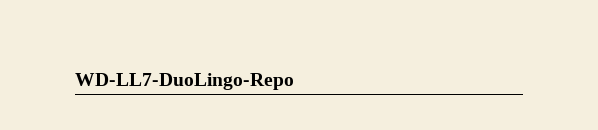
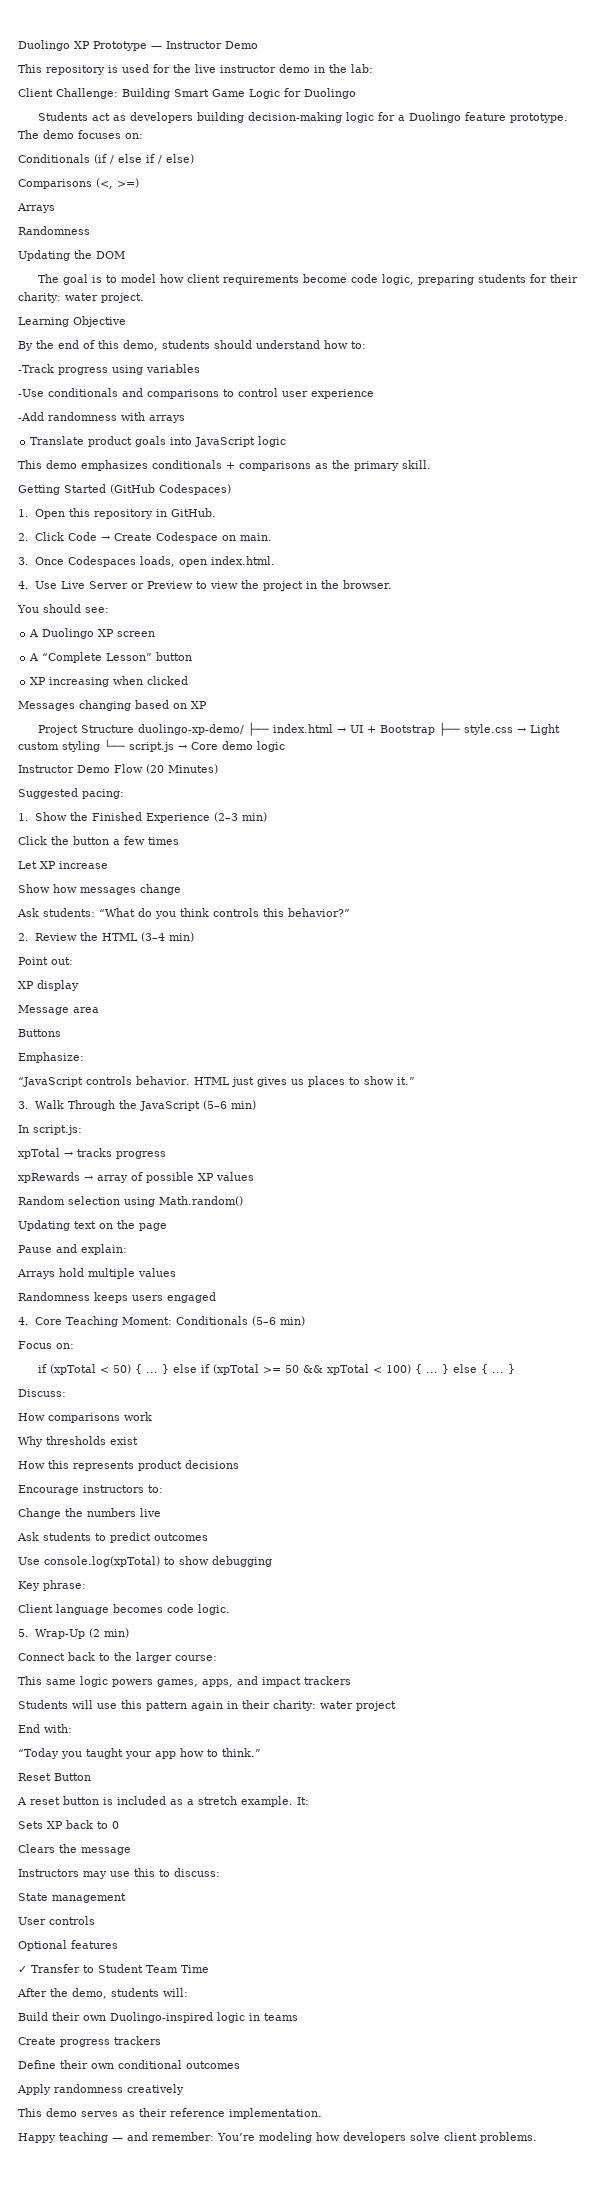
[75,73,294,90] WD-LL7-DuoLingo-Repo -> [18,40,258,51] [18,64,373,75] [18,88,356,99] [37,112,568,123] [18,130,143,139] [18,154,194,164] [18,178,139,189] [17,203,55,213] [18,226,90,235] [18,250,125,261] [37,274,578,285] [18,292,144,303] [18,316,126,327] [18,340,366,351] [18,364,200,375] [18,388,374,399] [18,412,185,423] [30,436,287,447] [18,460,431,471] [18,484,231,495] [18,508,216,519] [18,532,272,543] [18,556,275,567] [18,580,393,591] [17,604,109,613] [29,628,156,639] [29,652,193,663] [30,676,189,687] [18,700,207,711] [37,722,560,736] [18,739,285,752] [18,764,218,774] [18,788,124,799] [18,812,267,823] [18,836,179,845] [18,861,108,869] [18,884,181,895] [17,908,350,919] [18,932,194,942] [18,957,73,965] [18,980,79,991] [18,1005,99,1015] [18,1029,61,1037] [18,1052,84,1063] [18,1076,415,1087] [18,1100,256,1111] [18,1125,82,1135] [18,1148,166,1159] [18,1172,254,1183] [18,1196,243,1207] [18,1220,167,1231] [18,1244,127,1255] [17,1268,176,1279] [18,1292,216,1303] [18,1316,305,1327] [18,1341,74,1349] [37,1364,515,1375] [18,1389,66,1397] [18,1412,152,1423] [18,1436,138,1447] [18,1460,239,1471] [18,1485,163,1495] [18,1508,161,1519] [17,1532,208,1543] [18,1556,272,1567] [18,1580,86,1591] [18,1604,230,1615] [18,1628,129,1639] [18,1652,217,1663] [18,1676,351,1687] [18,1700,396,1711] [18,1724,72,1733] [18,1748,261,1759] [18,1773,91,1781] [17,1796,309,1807] [18,1820,119,1829] [18,1844,131,1855] [18,1868,220,1879] [18,1893,126,1903] [18,1916,95,1925] [18,1940,118,1951] [18,1964,209,1973] [17,1988,188,1999] [18,2012,298,2023] [18,2036,161,2047] [18,2060,240,2069] [17,2084,184,2095] [18,2108,322,2119] [18,2132,537,2143] Duolingo XP Prototype — Instructor Demo // This repository is used for the live instructor demo in the lab: // Client Challenge: Building Smart Game Logic for Duolingo // Students act as developers building decision-making logic for a Duolingo feature prototype. The demo focuses on: // Conditionals (if / else if / else) // Comparisons (<, >=) // Arrays // Randomness // Updating the DOM // The goal is to model how client requirements become code logic, preparing students for their charity: water project. // Learning Objective // By the end of this demo, students should understand how to: // -Track progress using variables // -Use conditionals and comparisons to control user experience // -Add randomness with arrays // Translate product goals into JavaScript logic // This demo emphasizes conditionals + comparisons as the primary skill. // Getting Started (GitHub Codespaces) // 1. Open this repository in GitHub. // 2. Click Code → Create Codespace on main. // 3. Once Codespaces loads, open index.html. // 4. Use Live Server or Preview to view the project in the browser. // You should see: // A Duolingo XP screen // A “Complete Lesson” button // XP increasing when clicked // Messages changing based on XP // Project Structure duolingo-xp-demo/ ├── index.html → UI + Bootstrap ├── style.css → Light custom styling └── script.js → Core demo logic // Instructor Demo Flow (20 Minutes) // Suggested pacing: // 1. Show the Finished Experience (2–3 min) // Click the button a few times // Let XP increase // Show how messages change // Ask students: “What do you think controls this behavior?” // 2. Review the HTML (3–4 min) // Point out: // XP display // Message area // Buttons // Emphasize: // “JavaScript controls behavior. HTML just gives us places to show it.” // 3. Walk Through the JavaScript (5–6 min) // In script.js: // xpTotal → tracks progress // xpRewards → array of possible XP values // Random selection using Math.random() // Updating text on the page // Pause and explain: // Arrays hold multiple values // Randomness keeps users engaged // 4. Core Teaching Moment: Conditionals (5–6 min) // Focus on: // if (xpTotal < 50) { ... } else if (xpTotal >= 50 && xpTotal < 100) { ... } else { ... } // Discuss: // How comparisons work // Why thresholds exist // How this represents product decisions // Encourage instructors to: // Change the numbers live // Ask students to predict outcomes // Use console.log(xpTotal) to show debugging // Key phrase: // Client language becomes code logic. // 5. Wrap-Up (2 min) // Connect back to the larger course: // This same logic powers games, apps, and impact trackers // Students will use this pattern again in their charity: water project // End with: // “Today you taught your app how to think.” // Reset Button // A reset button is included as a stretch example. It: // Sets XP back to 0 // Clears the message // Instructors may use this to discuss: // State management // User controls // Optional features // ✓ Transfer to Student Team Time // After the demo, students will: // Build their own Duolingo-inspired logic in teams // Create progress trackers // Define their own conditional outcomes // Apply randomness creatively // This demo serves as their reference implementation. // Happy teaching — and remember: You’re modeling how developers solve client problems.

